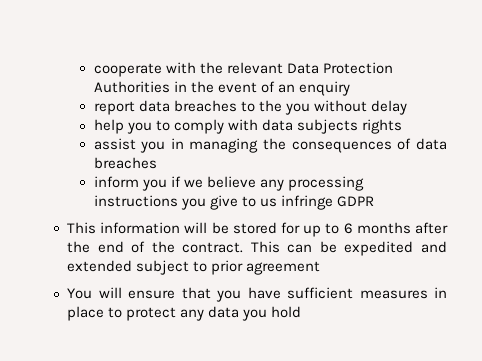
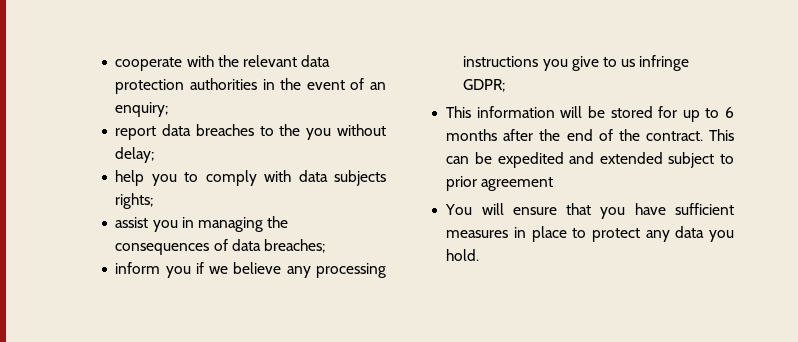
[286,62,393,74] [93,81,170,93] Data Protection Authorities -> [301,55,331,67] [115,78,258,94] data protection authorities
[298,81,350,96] enquiry -> [115,102,169,117] enquiry;
[370,100,407,115] delay -> [115,147,155,163] delay;
[361,119,402,134] rights -> [115,193,154,209] rights;
[93,157,157,169] breaches -> [264,239,326,253] breaches;
[336,196,374,207] GDPR -> [463,79,506,92] GDPR;
[271,306,302,318] hold -> [446,249,480,261] hold.

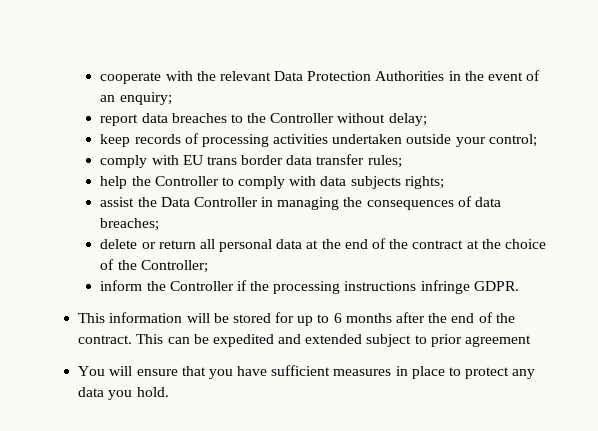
[301,55,331,67] [115,78,258,94] data protection authorities -> [274,71,445,81] Data Protection Authorities
[306,128,332,140] you -> [270,113,335,123] Controller
(155, 155) none -> [100,133,537,147] [100,154,402,168] // keep records of processing activities undertaken outside your control; // comply with EU trans border data transfer rules;
[151,174,177,186] you -> [131,176,219,186] the Controller
[152,220,178,232] you -> [137,197,258,207] the Data Controller
[115,262,386,278] [463,55,690,71] [463,79,506,92] inform you if we believe any processing instructions you give to us infringe GDPR; -> [100,238,546,252] [100,259,208,273] [100,280,519,294] delete or return all personal data at the end of the contract at the choice of the Controller; // inform the Controller if the processing instructions infringe GDPR.

